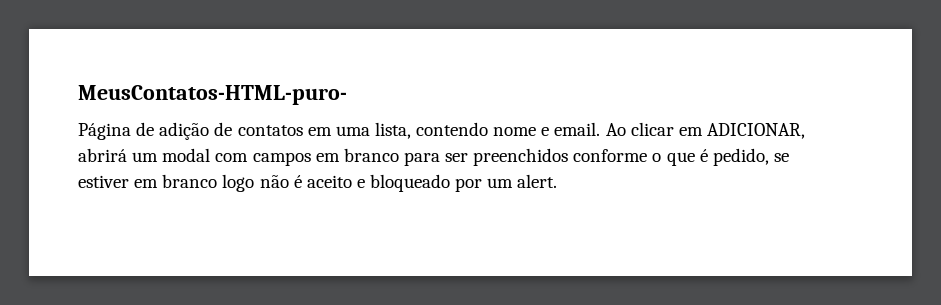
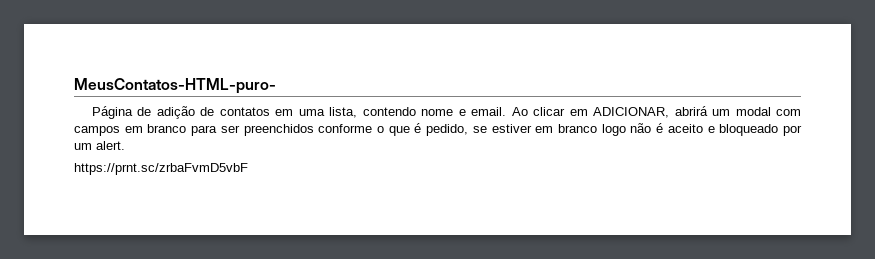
(558, 181) none -> [74,163,248,175] // https://prnt.sc/zrbaFvmD5vbF

